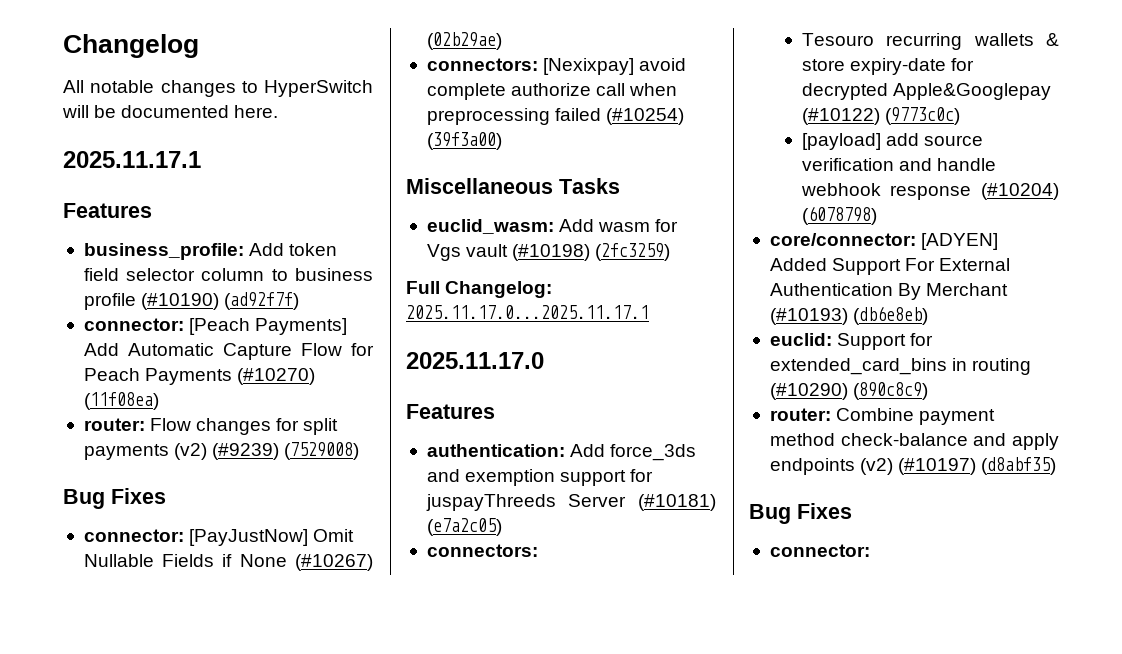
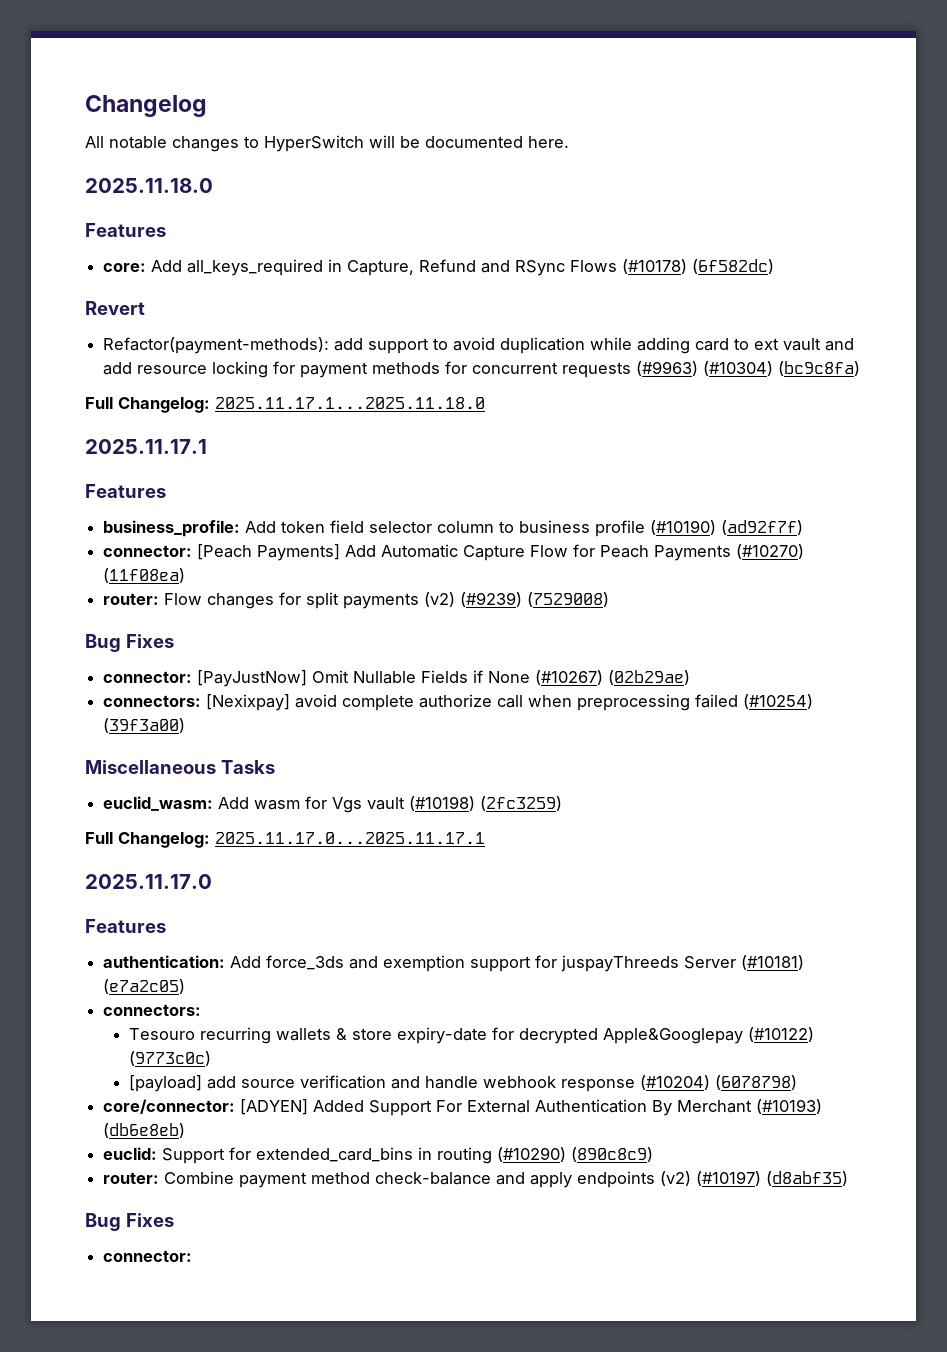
(279, 111) none -> [85,178,213,193] [85,223,166,237] [103,259,775,276] [85,301,145,315] [103,337,855,354] [103,361,861,378] [85,397,485,413] // 2025.11.18.0 // Features // core: Add all_keys_required in Capture, Refund and RSync Flows (#10178) (6f582dc) // Revert // Refactor(payment-methods): add support to avoid duplication while adding card to ext vault and add resource locking for payment methods for concurrent requests (#9963) (#10304) (bc9c8fa) // Full Changelog: 2025.11.17.1...2025.11.18.0

